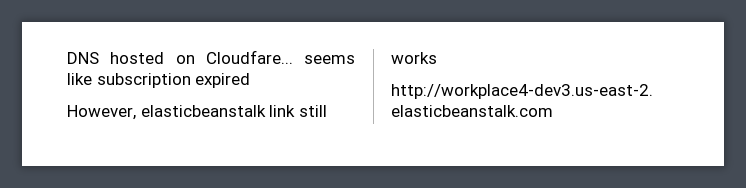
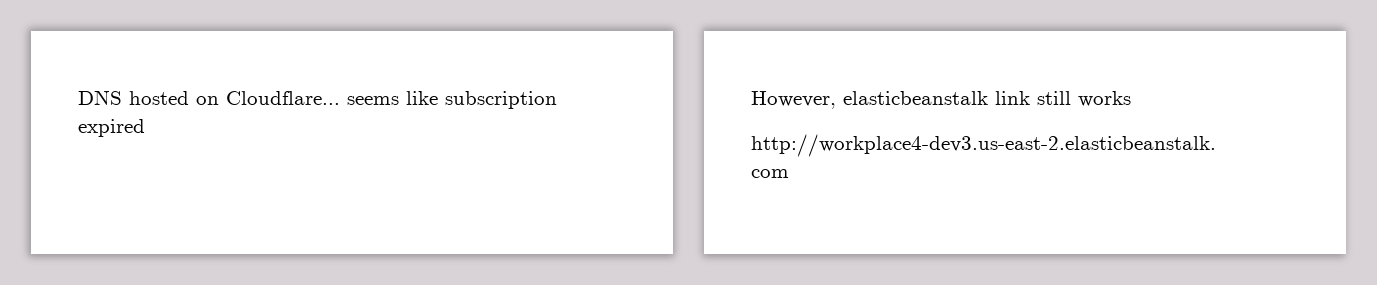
[205,50,293,64] Cloudfare... -> [226,91,340,105] Cloudflare...

